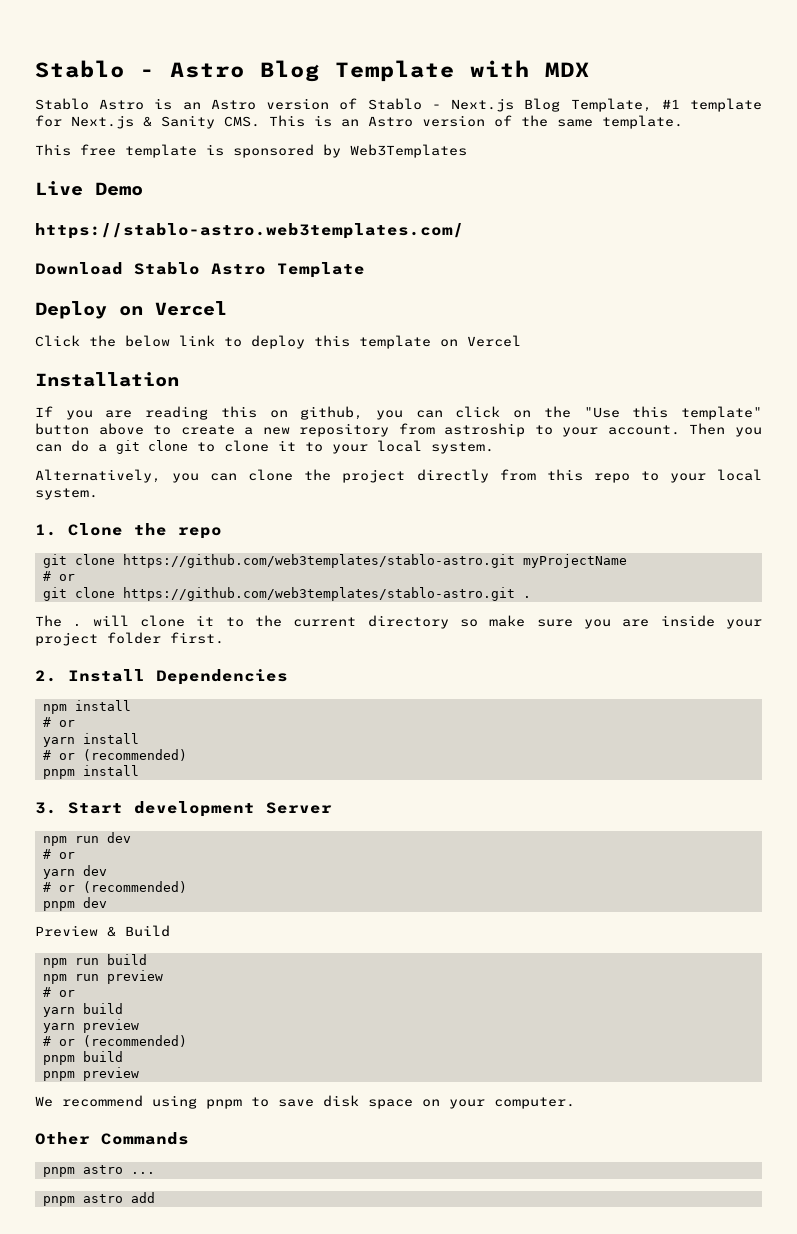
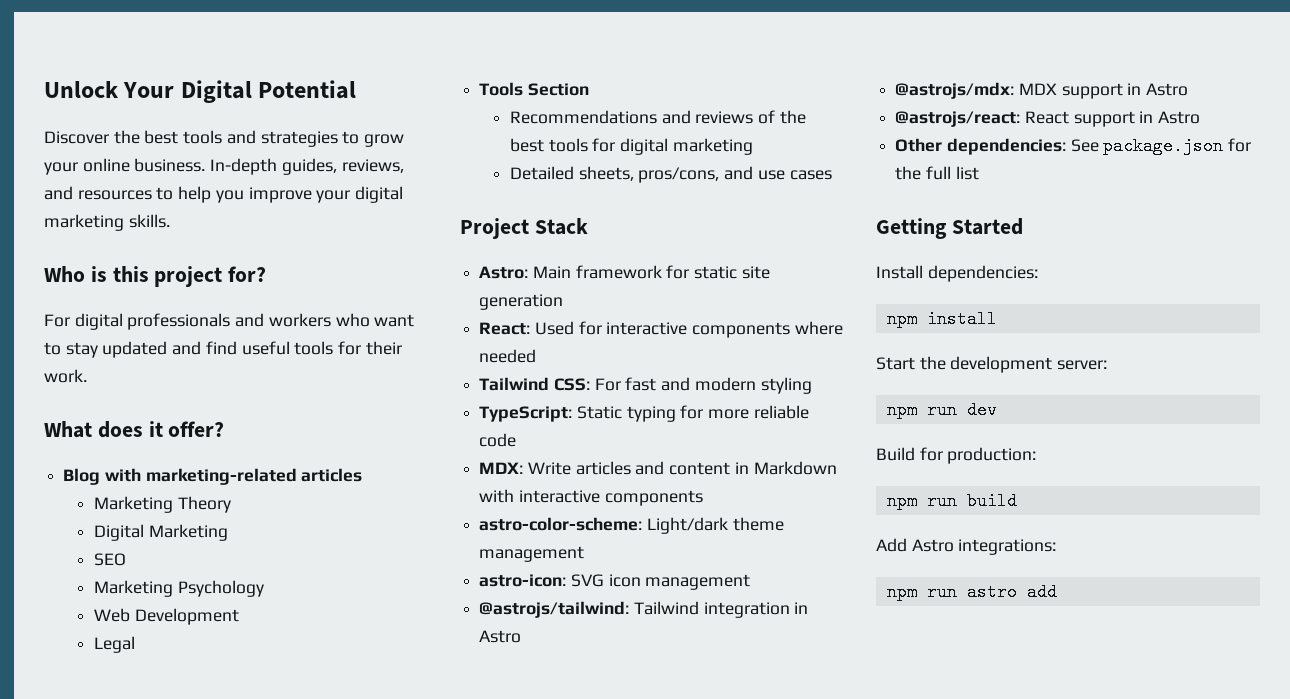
[35,60,590,82] [35,98,763,112] [35,115,683,129] [35,144,467,158] [35,181,143,196] [35,223,464,239] [35,262,365,278] [35,301,227,319] [35,335,521,349] [35,372,179,387] [35,406,762,420] [35,423,763,437] [35,440,494,454] [35,469,762,483] [35,488,98,500] [35,523,222,539] [42,554,627,568] [42,571,75,581] [42,587,531,601] [35,615,763,629] [35,632,224,646] [35,669,288,685] [42,700,131,714] [42,717,75,727] [42,733,139,747] [42,749,187,761] [42,765,139,779] [35,801,332,817] [42,832,131,846] [42,849,75,859] [42,865,107,879] [42,881,187,893] [42,897,107,911] [35,925,116,937] Stablo - Astro Blog Template with MDX // Stablo Astro is an Astro version of Stablo - Next.js Blog Template, #1 template for Next.js & Sanity CMS. This is an Astro version of the same template. // This free template is sponsored by Web3Templates // Live Demo // https://stablo-astro.web3templates.com/ // Download Stablo Astro Template // Deploy on Vercel // Click the below link to deploy this template on Vercel // Installation // If you are reading this on github, you can click on the "Use this template" button above to create a new repository from astroship to your account. Then you can do a git clone to clone it to your local system. // Alternatively, you can clone the project directly from this repo to your local system. // 1. Clone the repo // git clone https://github.com/web3templates/stablo-astro.git myProjectName // # or // git clone https://github.com/web3templates/stablo-astro.git . // The . will clone it to the current directory so make sure you are inside your project folder first. // 2. Install Dependencies // npm install // # or // yarn install // # or (recommended) // pnpm install // 3. Start development Server // npm run dev // # or // yarn dev // # or (recommended) // pnpm dev // Preview & -> [44,80,357,103] [44,130,405,147] [44,158,404,175] [44,186,404,203] [44,214,170,231] [44,266,267,287] [44,313,415,330] [44,341,402,358] [44,369,87,383] [44,421,225,438] [63,468,363,485] [93,496,231,513] [93,524,228,541] [93,553,126,566] [93,580,264,597] [93,608,239,625] [93,636,135,653] [479,82,589,96] [509,110,806,124] [509,138,753,155] [509,166,832,183] [460,218,588,239] [479,265,770,279] [479,294,564,310] [479,321,843,338] [479,349,537,363] [479,377,812,394] [479,405,809,422] [479,433,517,447] [479,461,837,475] [479,489,703,506] [479,517,784,534] [479,546,585,562] [479,574,751,590] [479,601,809,618] [479,630,522,643] [895,82,1189,99] [895,111,1201,127] [895,137,1252,155] [895,166,979,180] [876,218,1023,239] [876,265,1038,282] [886,310,997,328] [876,356,1108,373] [886,401,997,419] Unlock Your Digital Potential // Discover the best tools and strategies to grow your online business. In-depth guides, reviews, and resources to help you improve your digital marketing skills. // Who is this project for? // For digital professionals and workers who want to stay updated and find useful tools for their work. // What does it offer? // Blog with marketing-related articles // Marketing Theory // Digital Marketing // SEO // Marketing Psychology // Web Development // Legal // Tools Section // Recommendations and reviews of the best tools for digital marketing // Detailed sheets, pros/cons, and use cases // Project Stack // Astro: Main framework for static site generation // React: Used for interactive components where needed // Tailwind CSS: For fast and modern styling // TypeScript: Static typing for more reliable code // MDX: Write articles and content in Markdown with interactive components // astro-color-scheme: Light/dark theme management // astro-icon: SVG icon management // @astrojs/tailwind: Tailwind integration in Astro // @astrojs/mdx: MDX support in Astro // @astrojs/react: React support in Astro // Other dependencies: See package.json for the full list // Getting Started // Install dependencies: // npm install // Start the development server: // npm run dev //
(170, 931) none -> [919,447,1037,464] for production:
[42,970,163,984] [42,987,75,997] [42,1003,123,1017] [42,1019,139,1033] [42,1035,187,1047] [42,1051,123,1065] [42,1067,139,1081] [35,1095,575,1109] [35,1132,189,1145] [42,1165,155,1177] [42,1196,75,1206] // npm run preview // # or // yarn build // yarn preview // # or (recommended) // pnpm build // pnpm preview // We recommend using pnpm to save disk space on your computer. // Other Commands // pnpm astro ... // pnpm -> [876,538,1057,555] [886,583,957,601] // Add Astro integrations: // npm run

